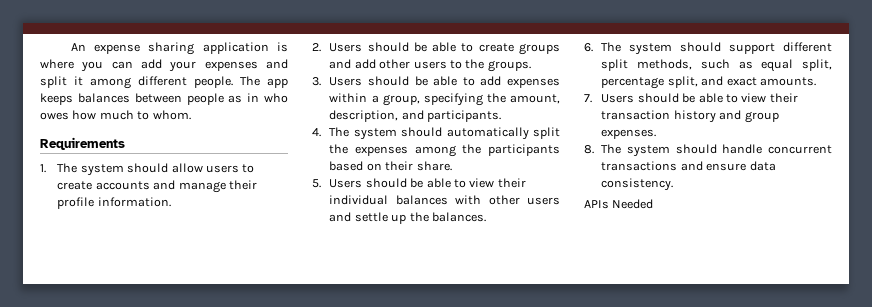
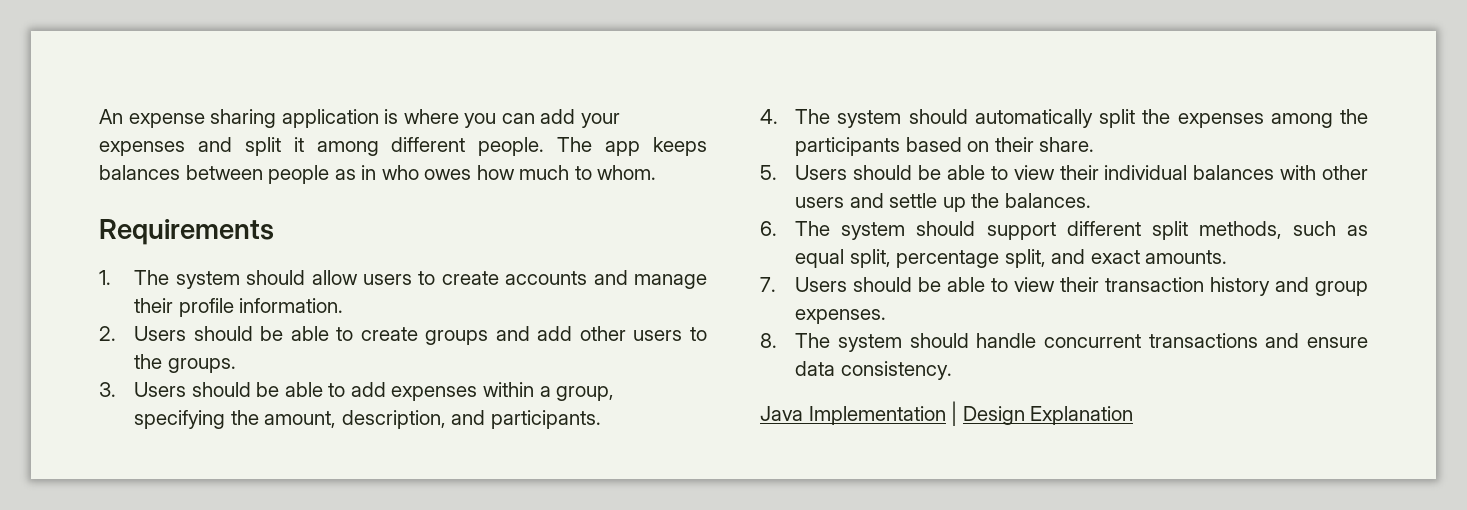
[584,199,654,209] APIs Needed -> [760,401,1134,426] Java Implementation | Design Explanation

